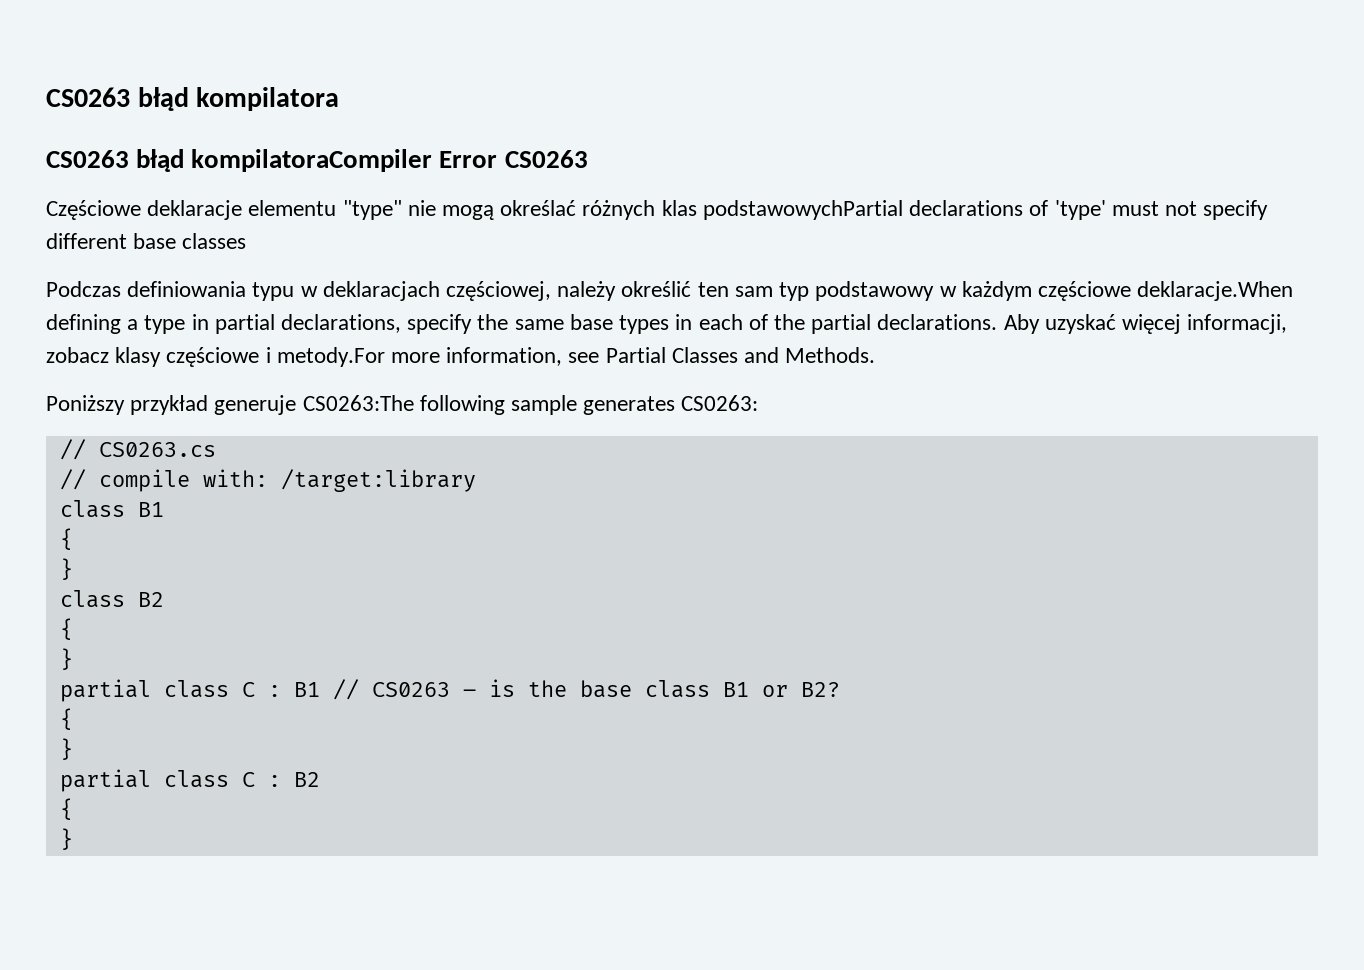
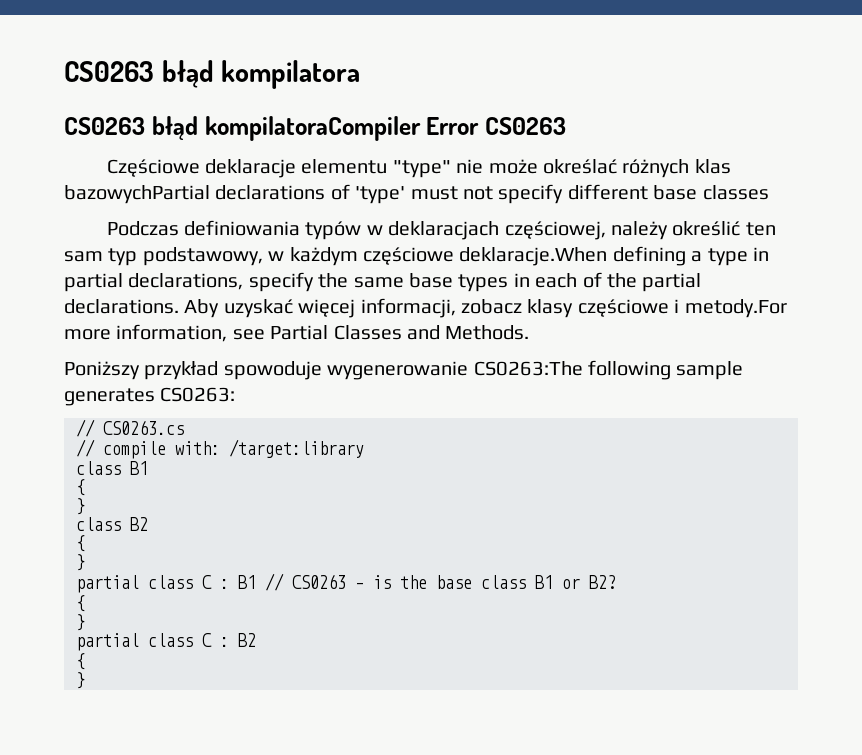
[442,205,495,220] mogą -> [488,159,538,174] może
[702,200,903,220] podstawowychPartial -> [64,185,210,204] bazowychPartial
[252,282,295,301] typu -> [305,221,362,240] typów
[815,281,935,301] podstawowy -> [142,247,263,266] podstawowy,
[214,395,297,415] generuje -> [223,361,469,380] spowoduje wygenerowanie

